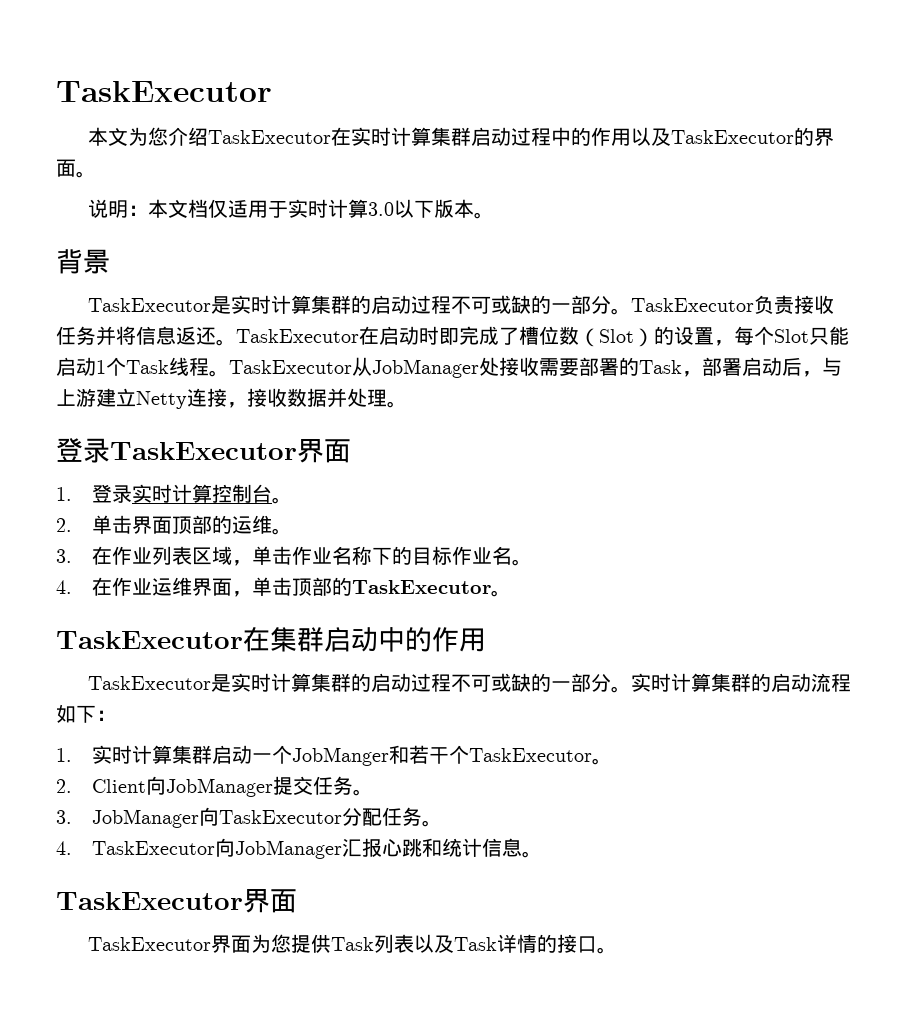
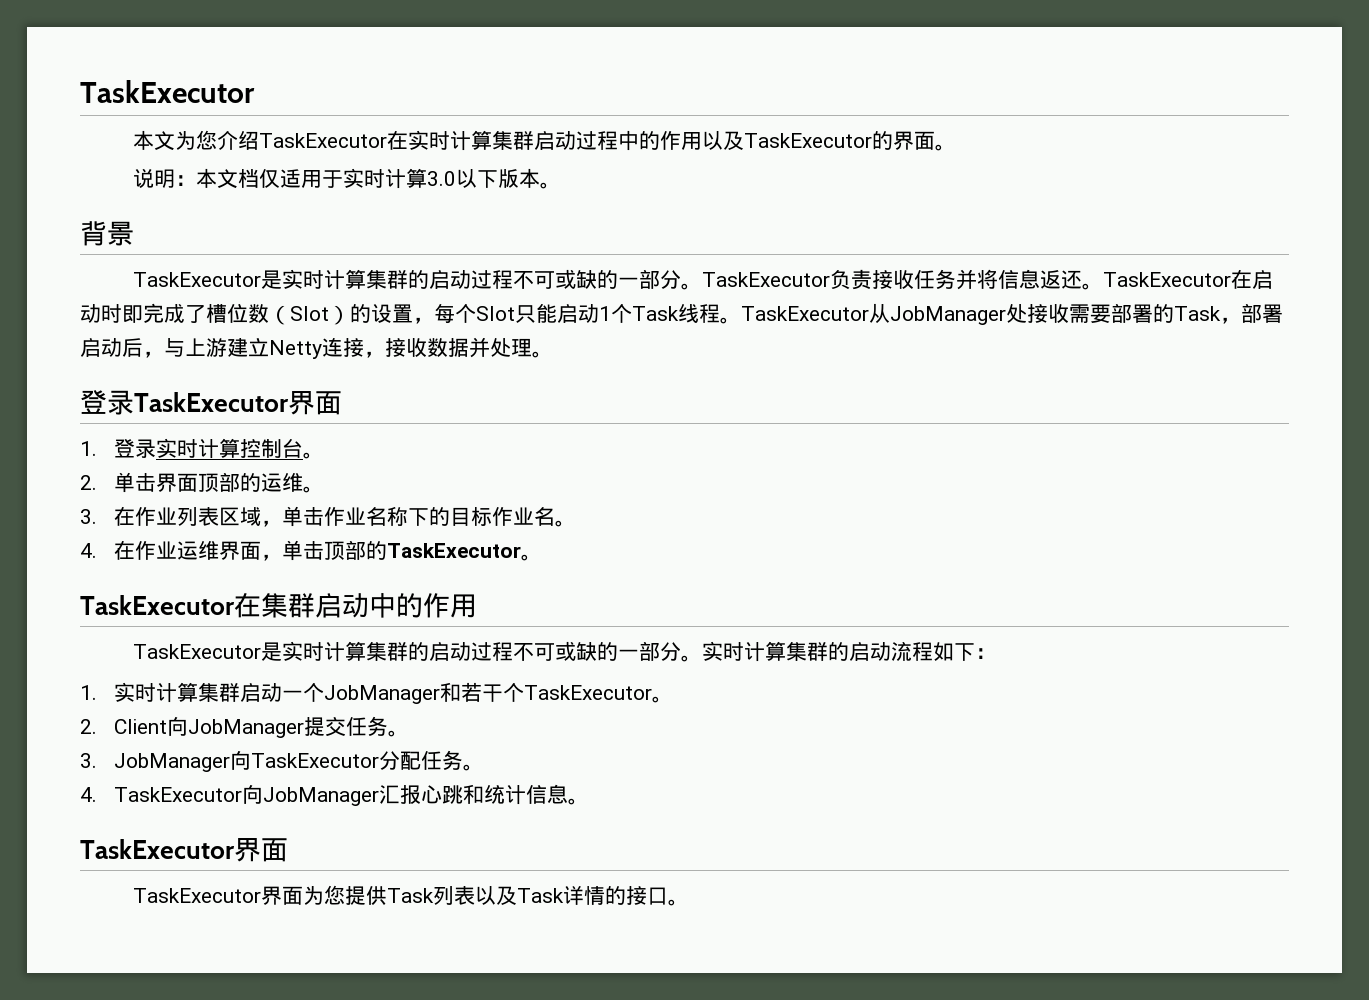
[291,747,389,766] JobManger -> [324,685,441,704] JobManager

